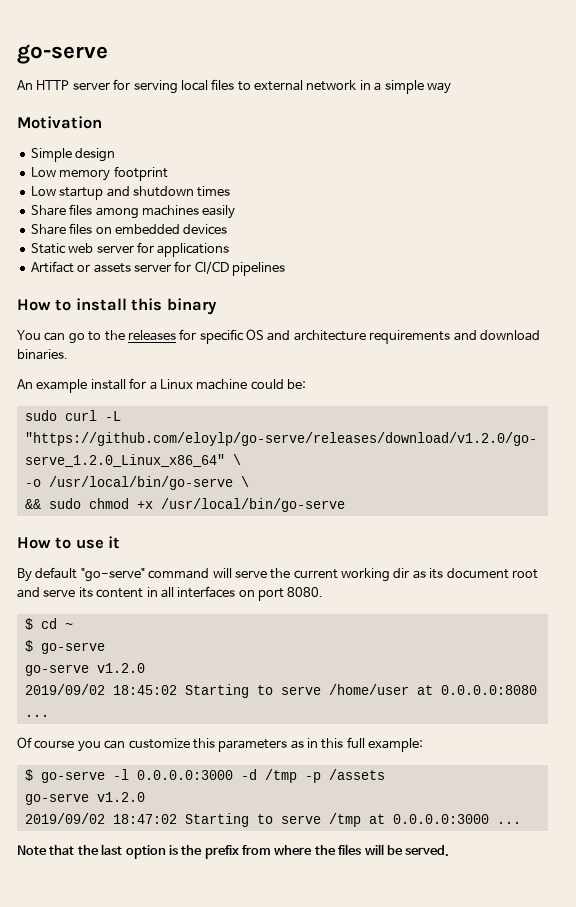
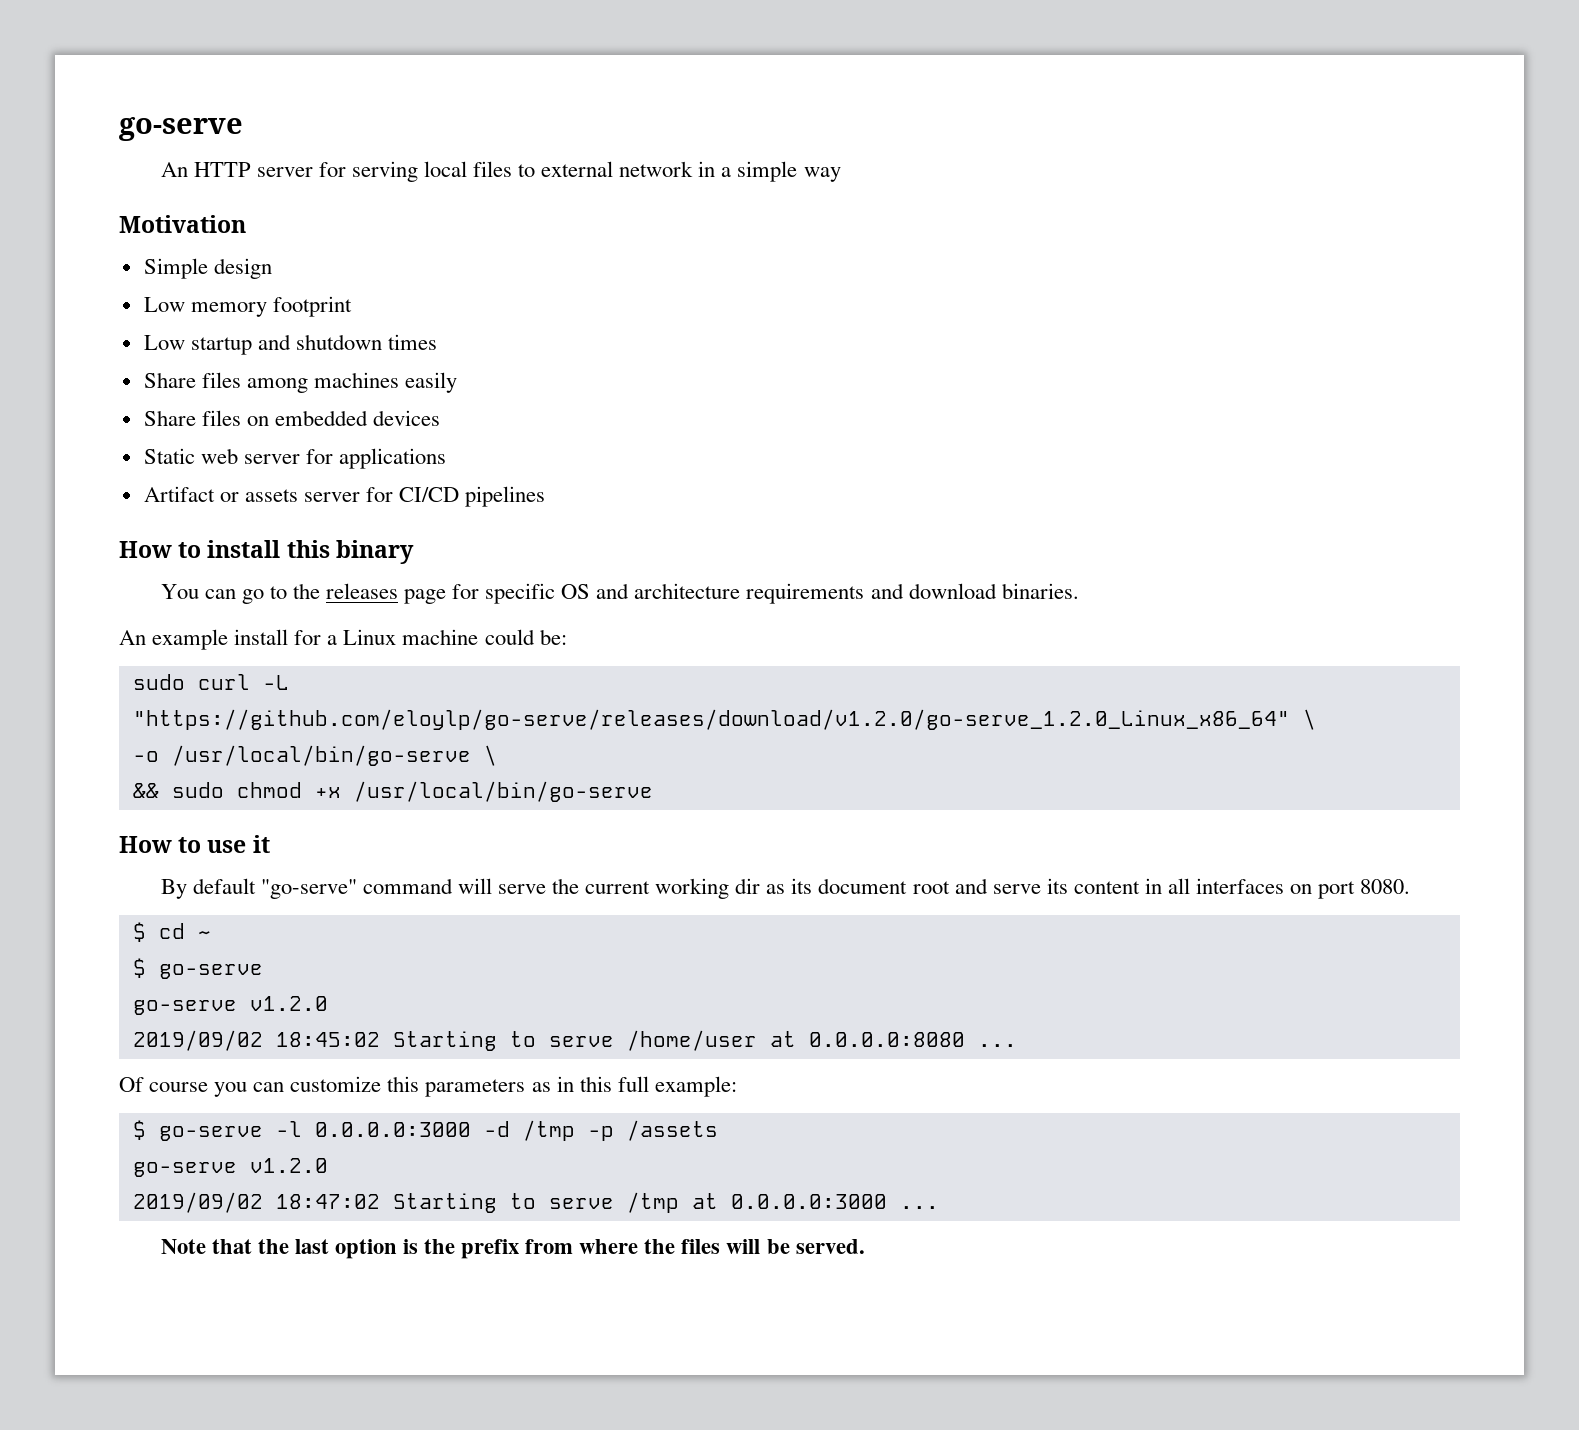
(176, 335) none -> [404,589,447,604] page

